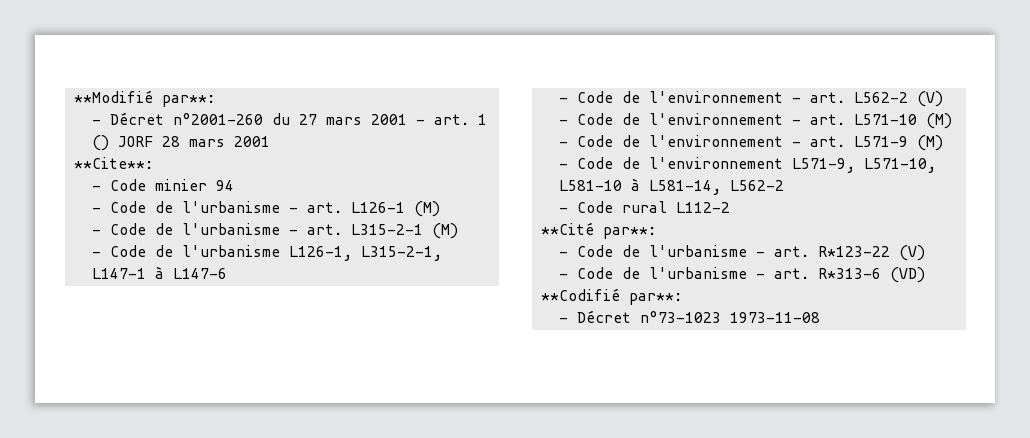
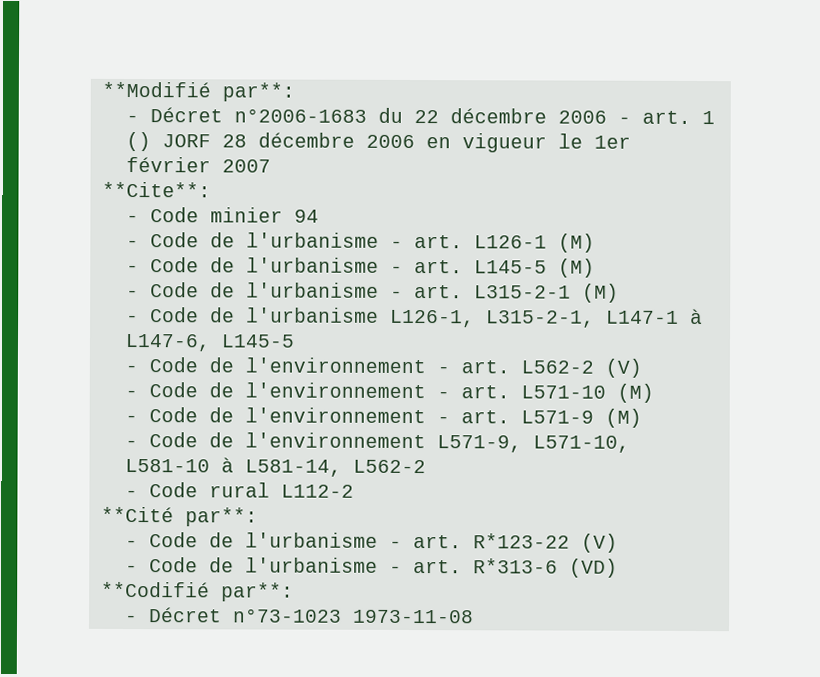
[173,113,408,125] n°2001-260 du 27 mars 2001 -> [234,107,607,124] n°2006-1683 du 22 décembre 2006
[189,136,271,147] mars 2001 -> [258,132,631,153] [126,157,271,173] décembre 2006 en vigueur le 1er février 2007
(441, 209) none -> [126,257,595,278] // - Code de l'urbanisme - art. L145-5 (M)
[173,268,228,279] L147-6 -> [125,334,295,352] L147-6, L145-5

